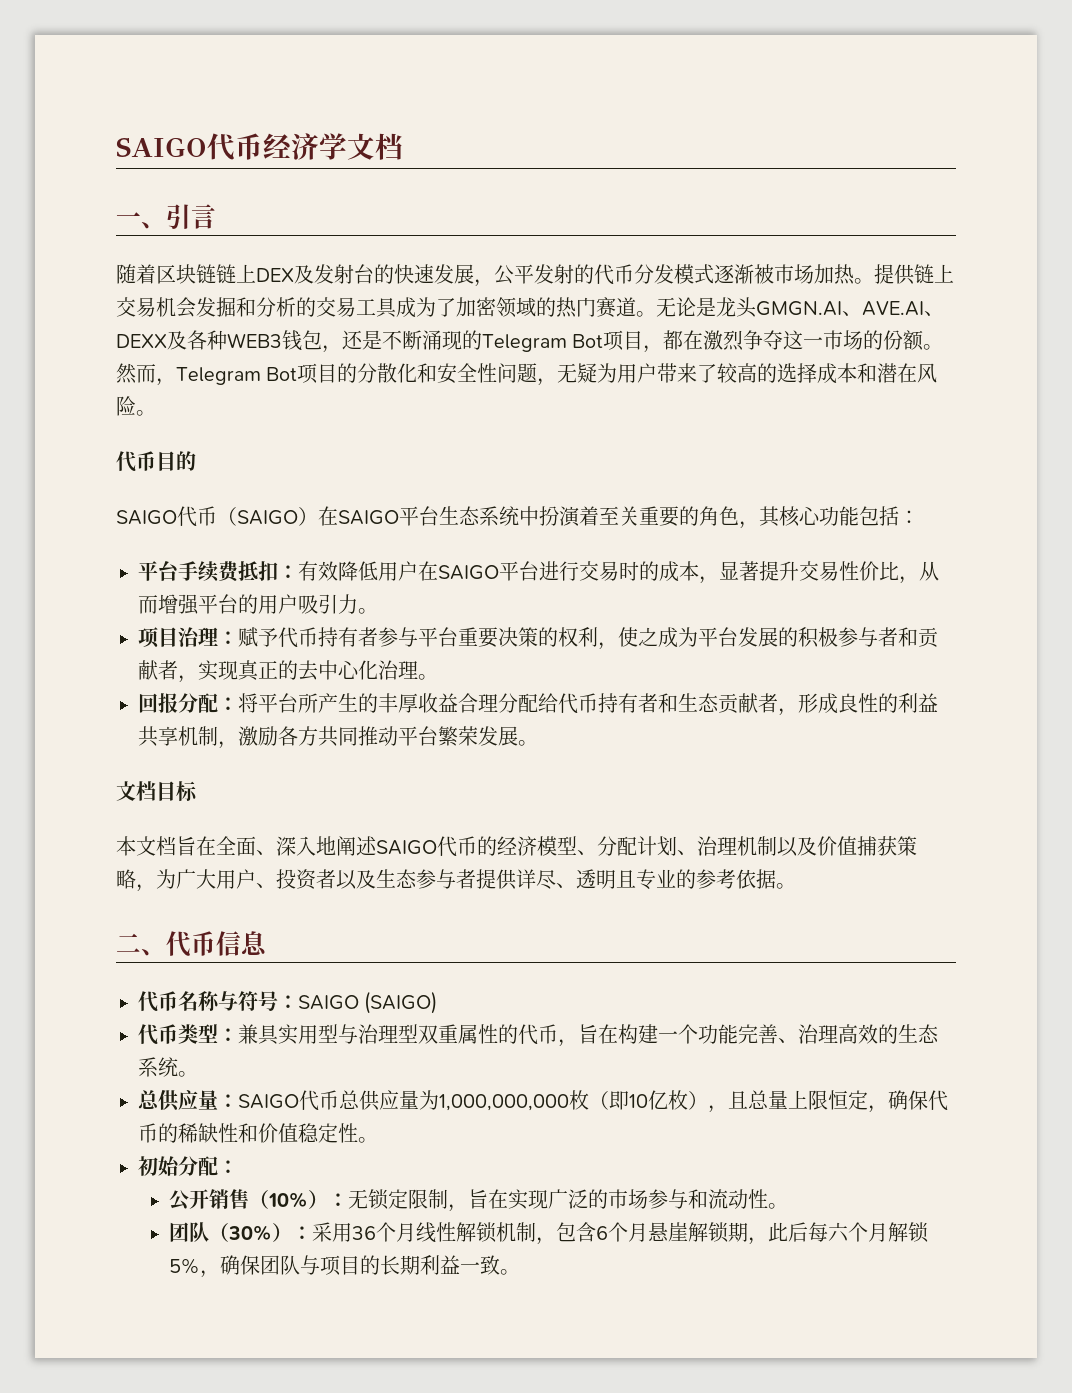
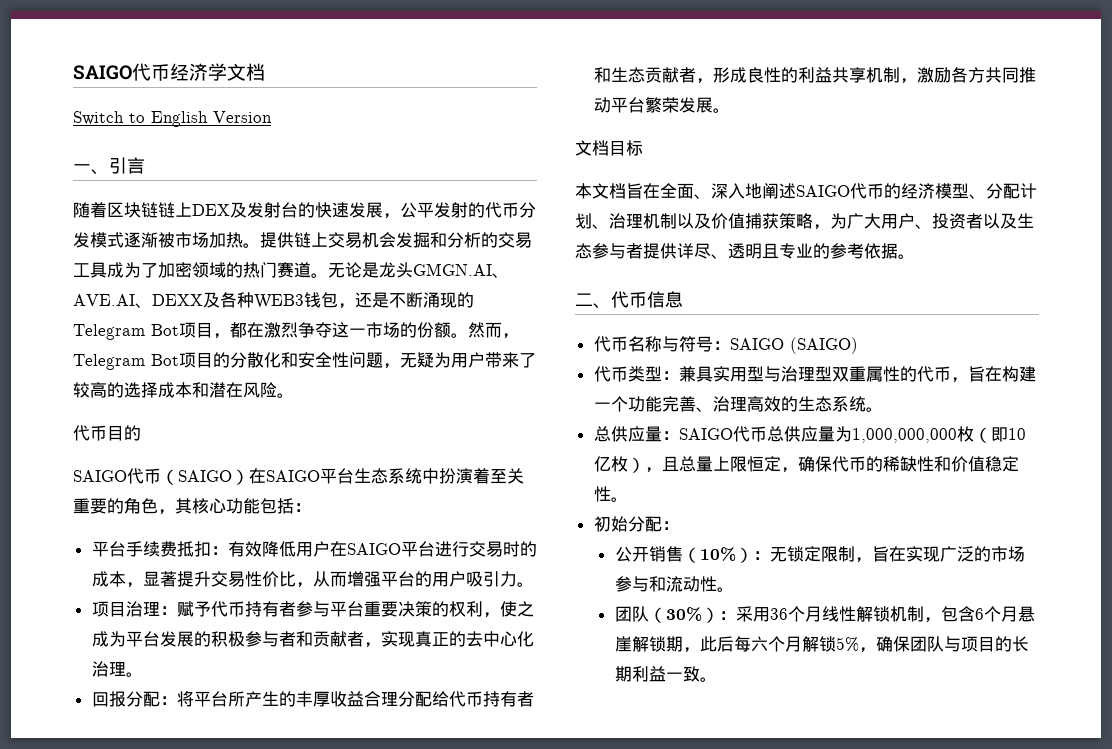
(403, 146) none -> [73,111,272,127] // Switch to English Version

